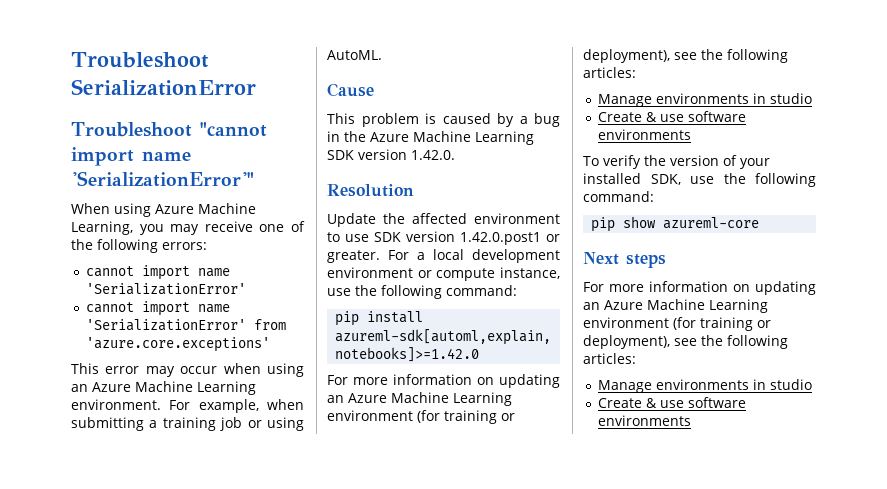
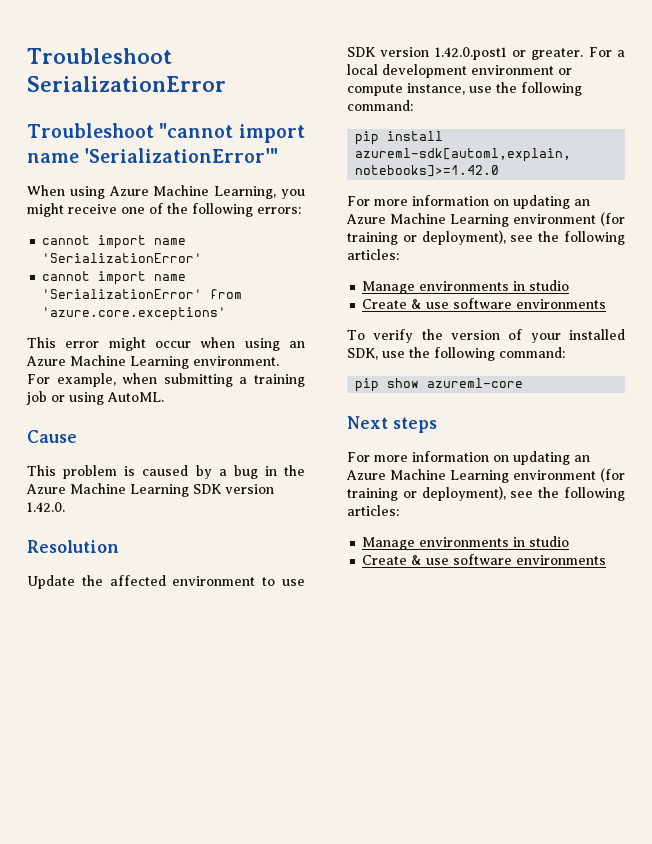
[170,224,200,235] may -> [27,203,64,217] might
[145,366,175,377] may -> [108,337,146,351] might

